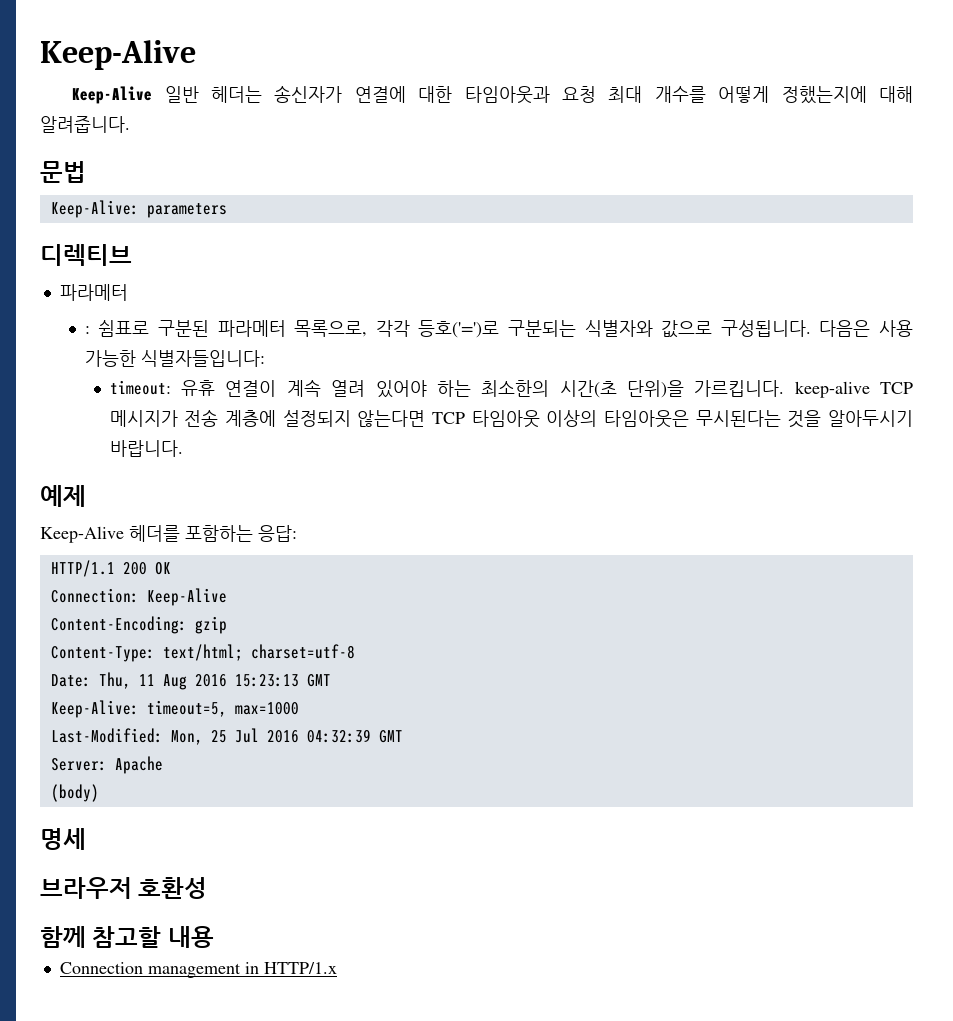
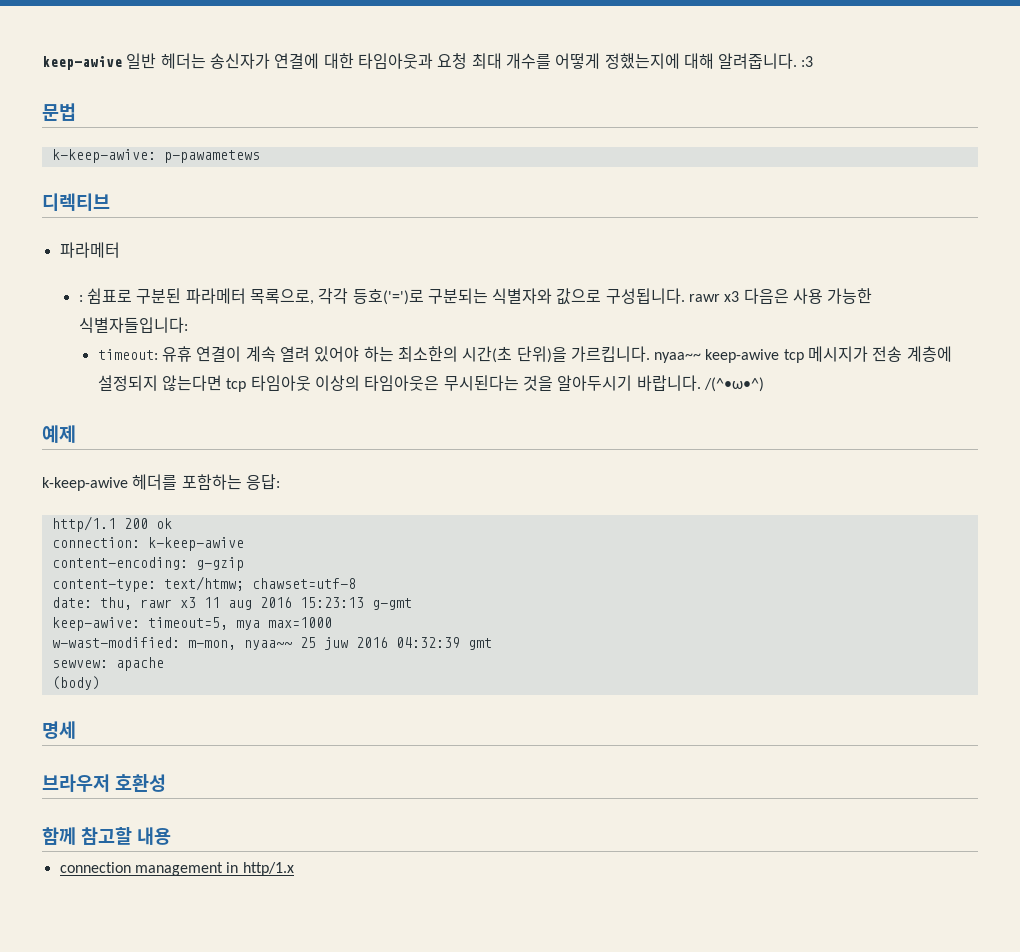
[40,40,196,70] [72,86,153,104] Keep-Alive // Keep-Alive -> [42,56,122,70] keep-awive
(130, 124) none -> [801,56,814,67] :3
[50,200,227,218] Keep-Alive: parameters -> [51,149,260,163] k-keep-awive: p-pawametews
(811, 328) none -> [689,291,740,302] rawr x3
[794,381,913,398] keep-alive TCP -> [654,349,804,363] nyaa~~ keep-awive tcp
[432,412,466,424] TCP -> [226,378,247,392] tcp
(183, 448) none -> [703,377,764,392] /(^•ω•^)
[40,526,124,543] Keep-Alive -> [42,477,128,491] k-keep-awive
[50,560,171,577] [50,588,227,606] [50,616,227,634] [50,644,355,662] [50,672,331,690] [50,700,299,718] [50,728,403,745] [50,756,163,774] HTTP/1.1 200 OK // Connection: Keep-Alive // Content-Encoding: gzip // Content-Type: text/html; charset=utf-8 // Date: Thu, 11 Aug 2016 15:23:13 GMT // Keep-Alive: timeout=5, max=1000 // Last-Modified: Mon, 25 Jul 2016 04:32:39 GMT // Server: Apache -> [51,516,172,532] [51,537,244,551] [51,557,244,571] [51,576,356,592] [51,597,412,610] [51,617,332,631] [51,637,492,650] [51,657,164,671] http/1.1 200 ok // connection: k-keep-awive // content-encoding: g-gzip // content-type: text/htmw; chawset=utf-8 // date: thu, rawr x3 11 aug 2016 15:23:13 g-gmt // keep-awive: timeout=5, mya max=1000 // w-wast-modified: m-mon, nyaa~~ 25 juw 2016 04:32:39 gmt // sewvew: apache
[59,962,143,974] Connection -> [59,862,131,873] connection
[263,962,337,974] HTTP/1.x -> [242,862,294,876] http/1.x

